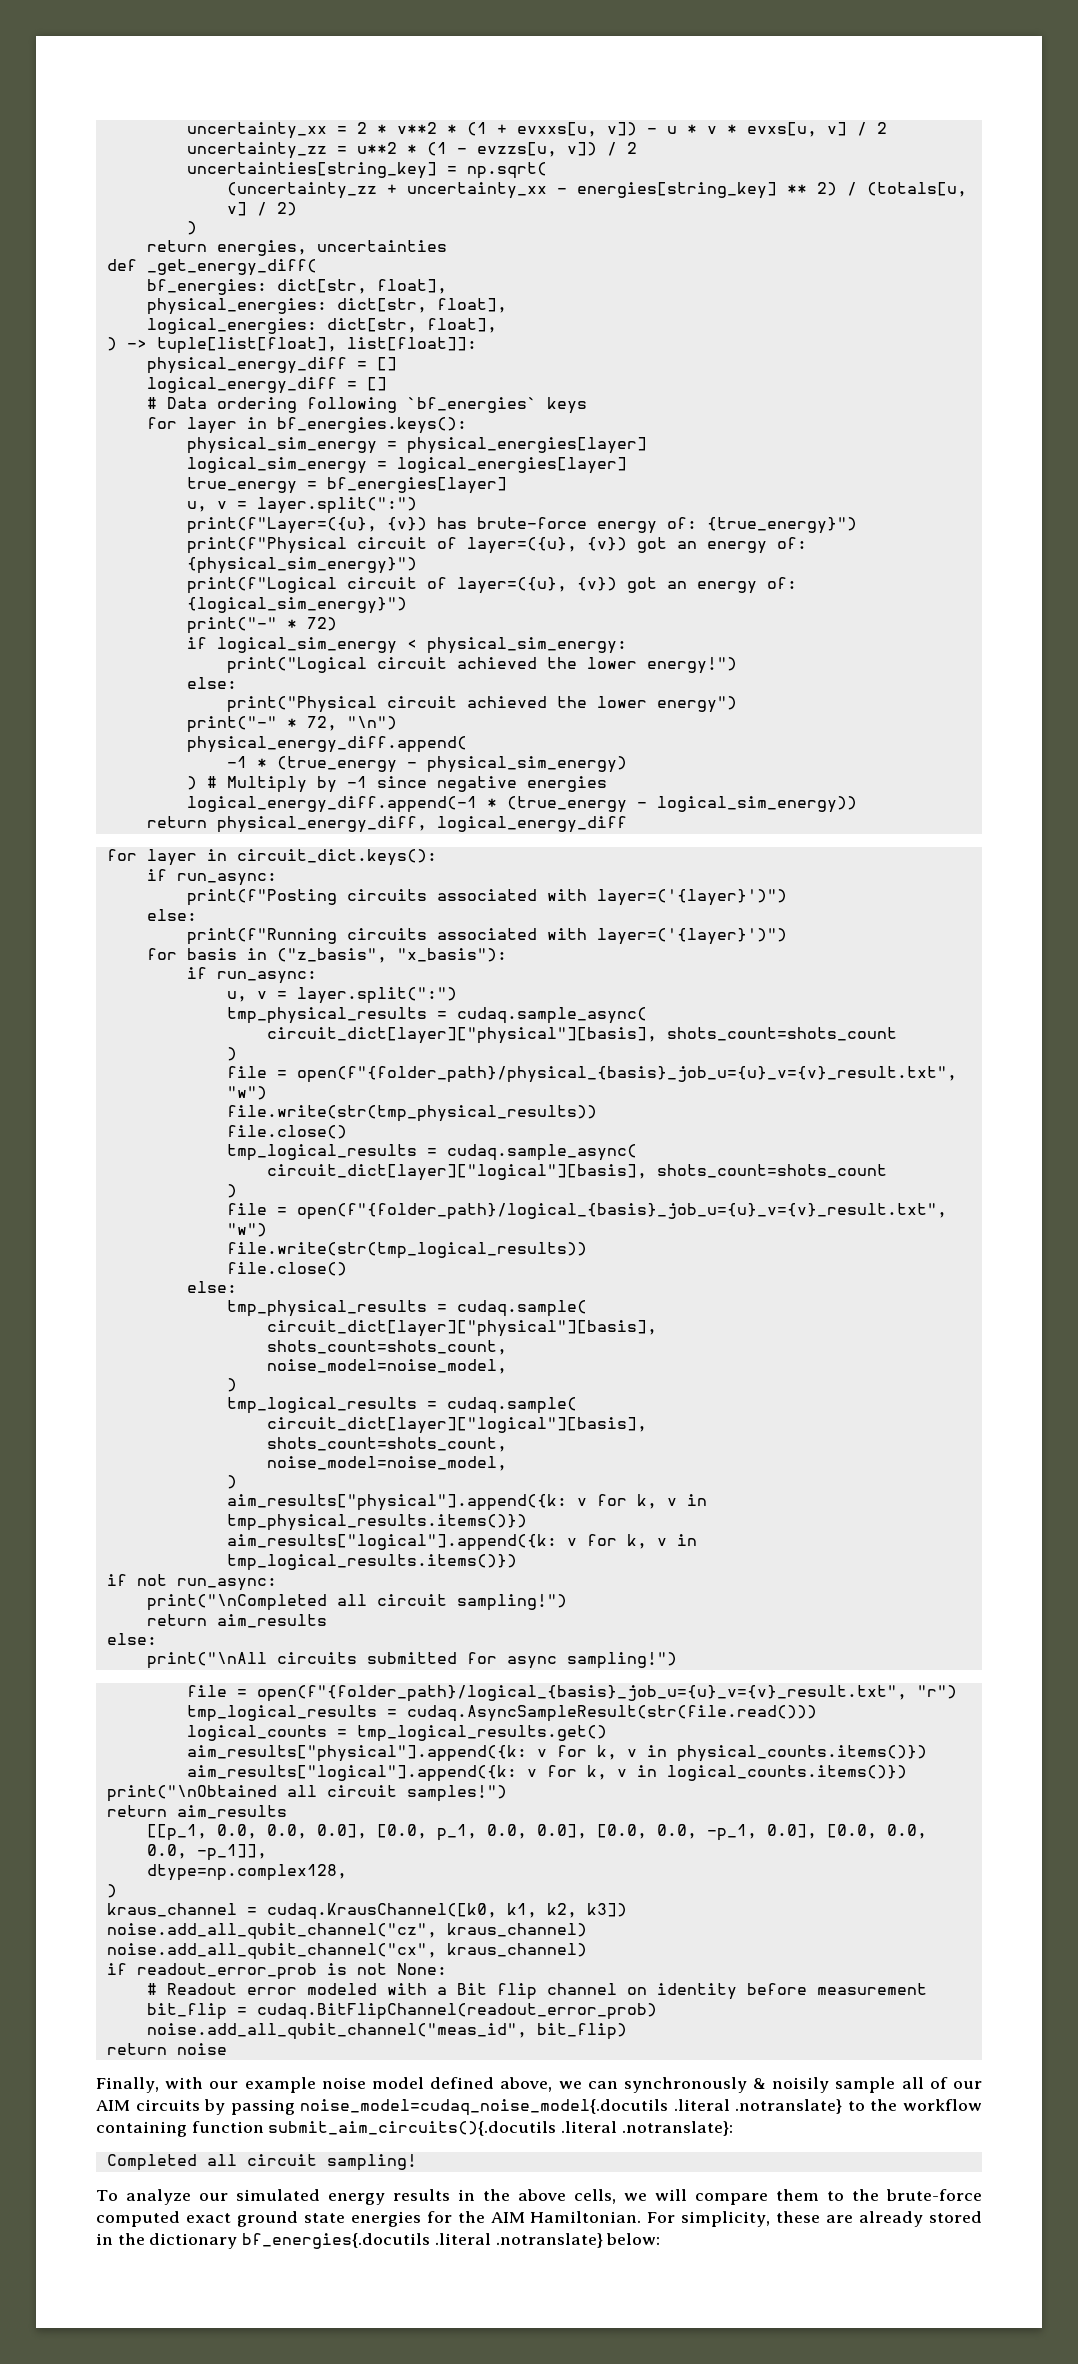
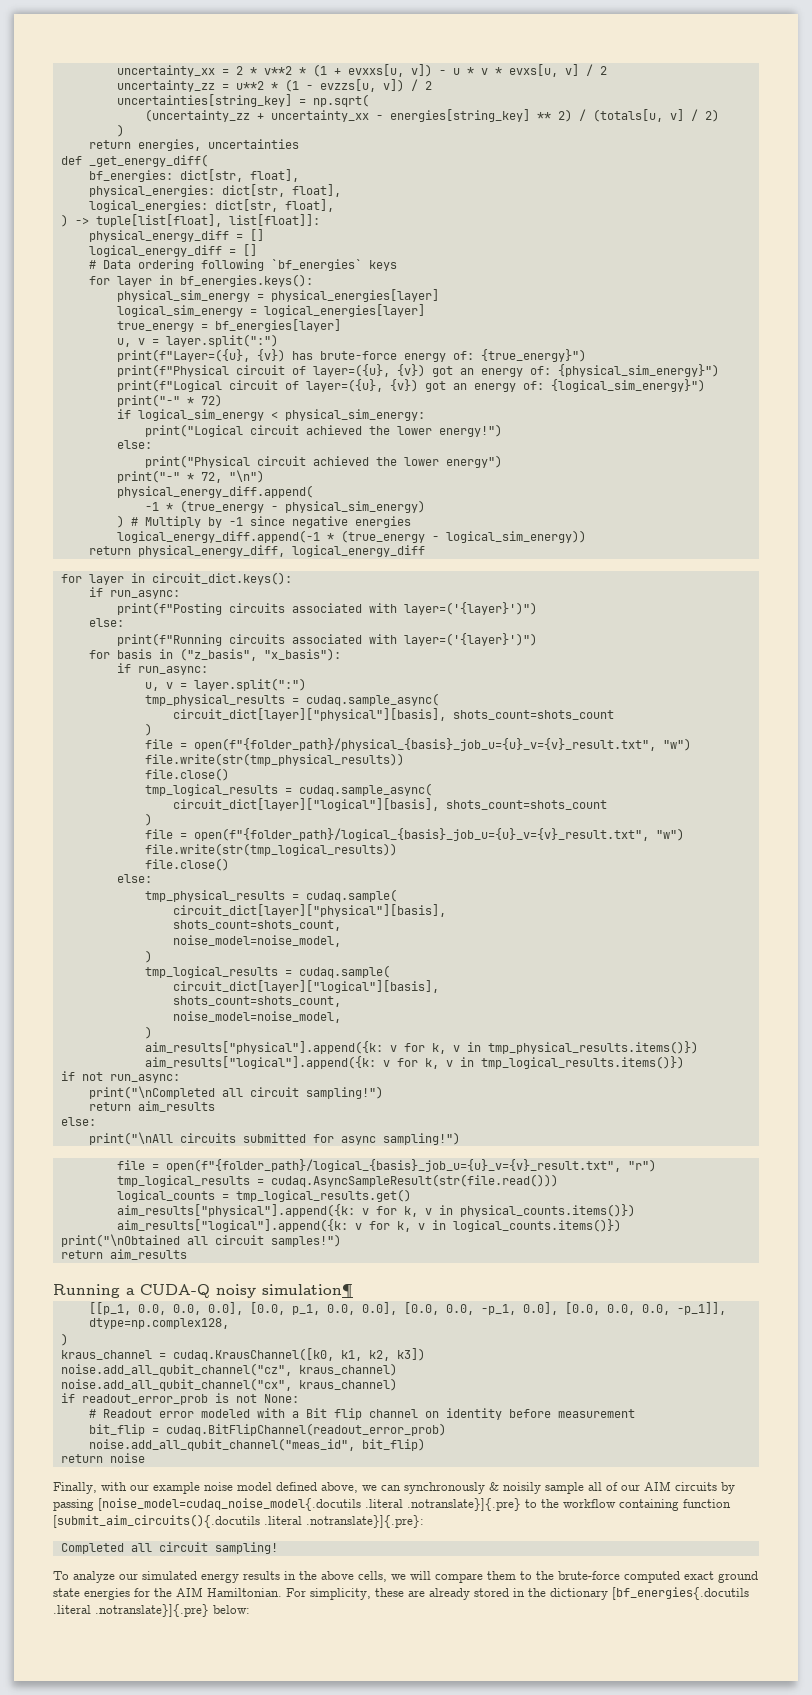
(287, 1812) none -> [53,1284,353,1298] // Running a CUDA-Q noisy simulation¶
[300,2099,843,2116] noise_model=cudaq_noise_model{.docutils .literal .notranslate} -> [98,1498,521,1511] [noise_model=cudaq_noise_model{.docutils .literal .notranslate}]{.pre}
[268,2121,733,2136] submit_aim_circuits(){.docutils .literal .notranslate}: -> [53,1514,424,1528] [submit_aim_circuits(){.docutils .literal .notranslate}]{.pre}:
[242,2233,603,2249] bf_energies{.docutils .literal .notranslate} -> [612,1587,749,1600] [53,1604,209,1617] [bf_energies{.docutils .literal .notranslate}]{.pre}

